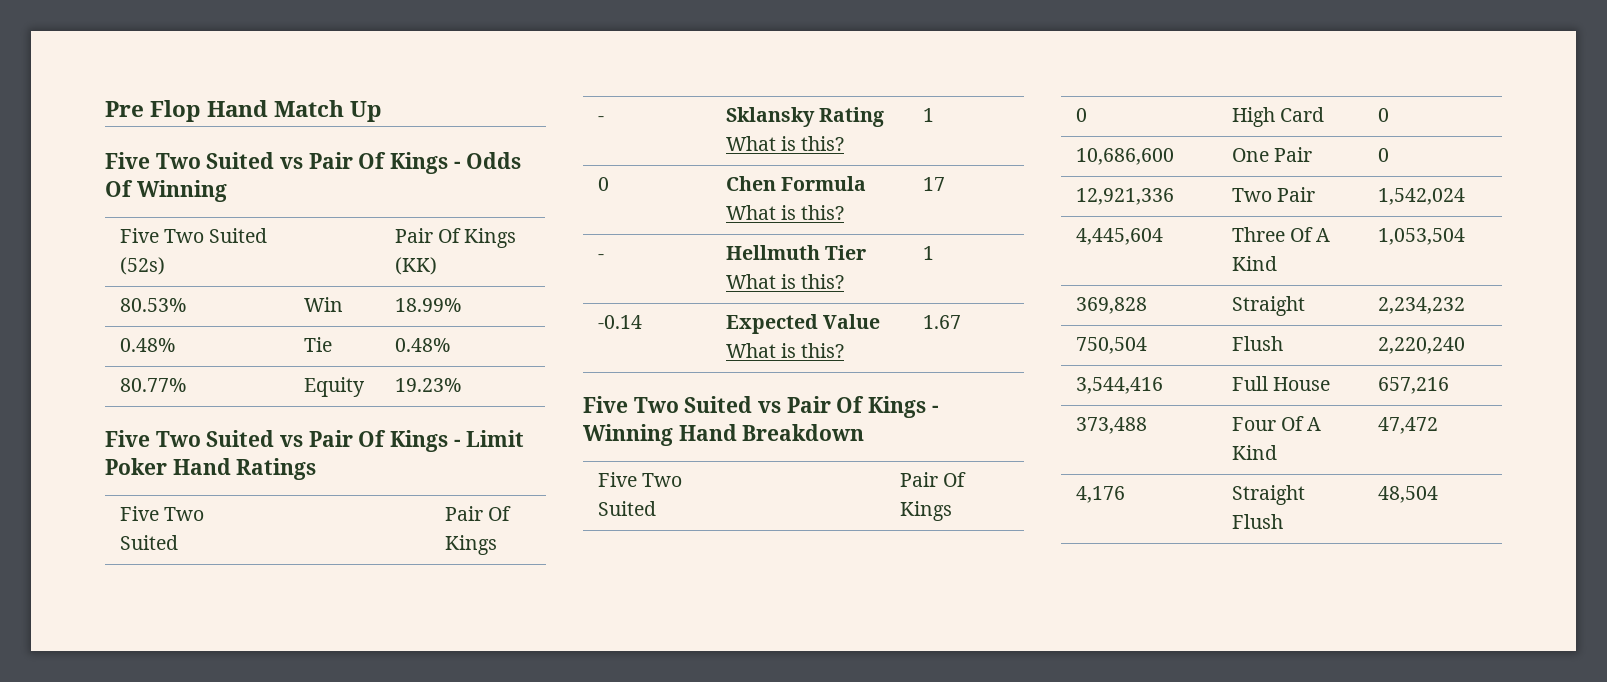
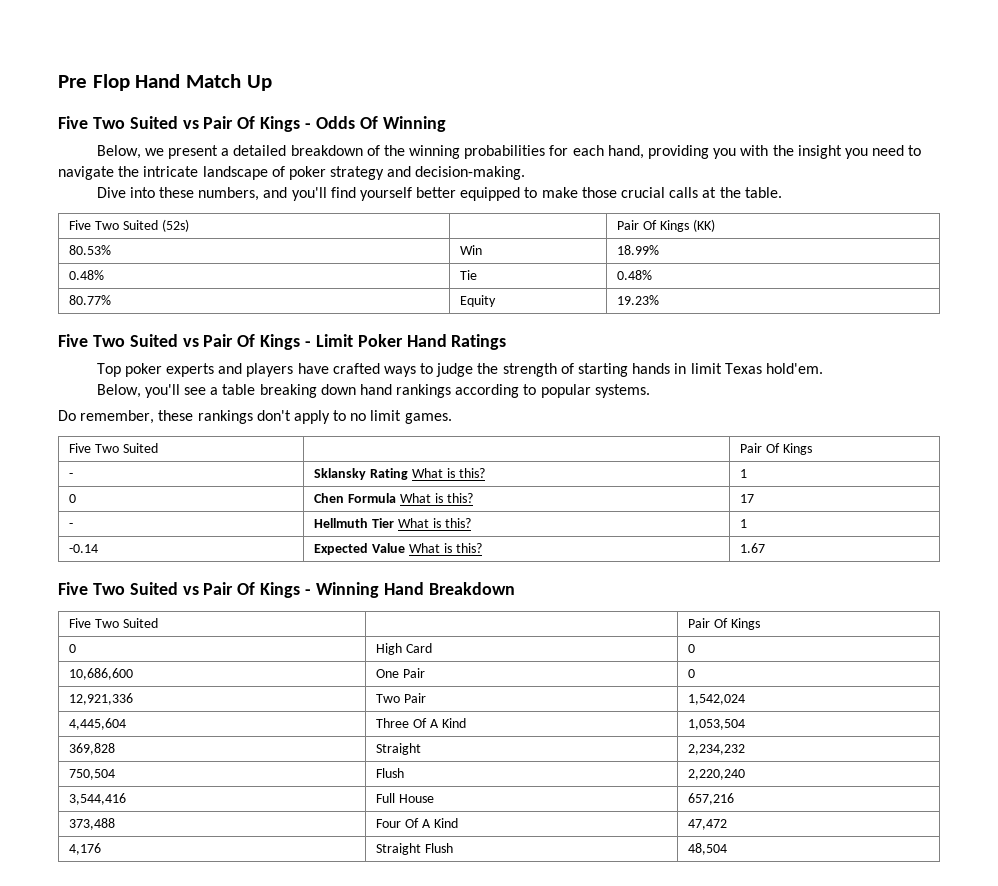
(227, 191) none -> [96,145,922,159] [58,166,526,180] [96,187,782,201] // Below, we present a detailed breakdown of the winning probabilities for each hand, providing you with the insight you need to navigate the intricate landscape of poker strategy and decision-making. // Dive into these numbers, and you'll find yourself better equipped to make those crucial calls at the table.
(317, 469) none -> [96,363,823,377] [96,384,650,398] [58,410,452,424] // Top poker experts and players have crafted ways to judge the strength of starting hands in limit Texas hold'em. // Below, you'll see a table breaking down hand rankings according to popular systems. // Do remember, these rankings don't apply to no limit games.

